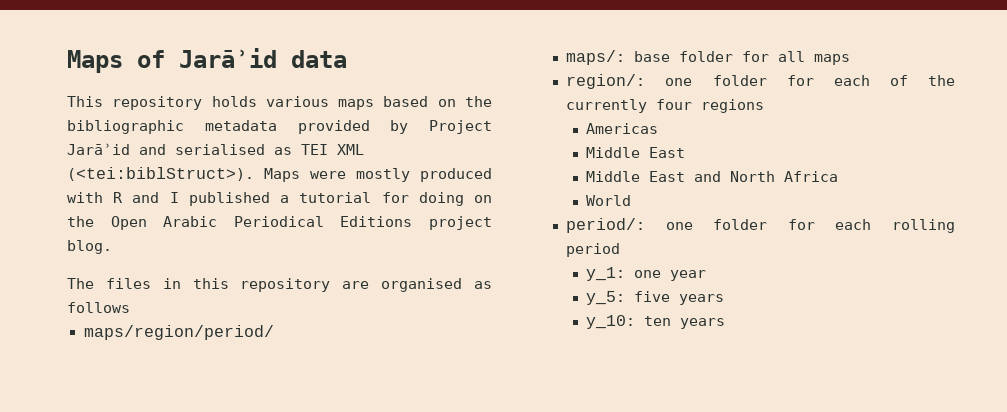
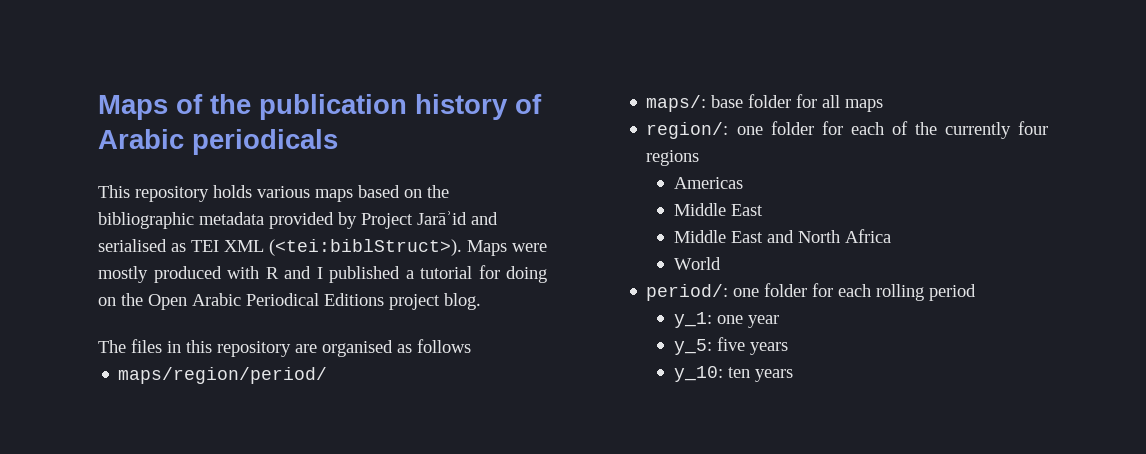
[179,48,347,68] Jarāʾid data -> [210,94,542,120] [98,129,338,155] the publication history of Arabic periodicals

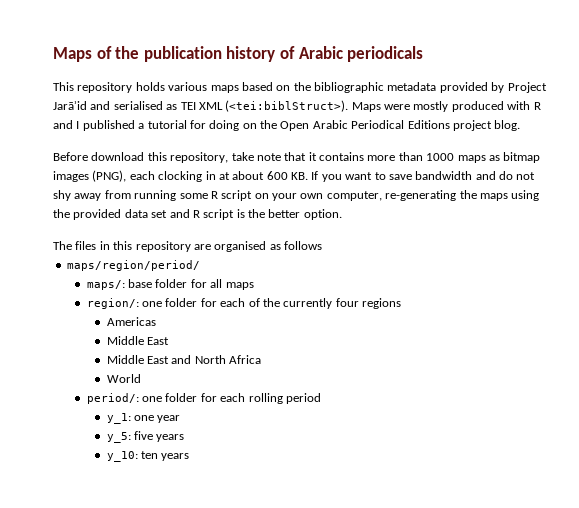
(481, 301) none -> [53,152,541,163] [53,170,536,182] [53,190,540,201] [53,209,342,220] // Before download this repository, take note that it contains more than 1000 maps as bitmap images (PNG), each clocking in at about 600 KB. If you want to save bandwidth and do not shy away from running some R script on your own computer, re-generating the maps using the provided data set and R script is the better option.

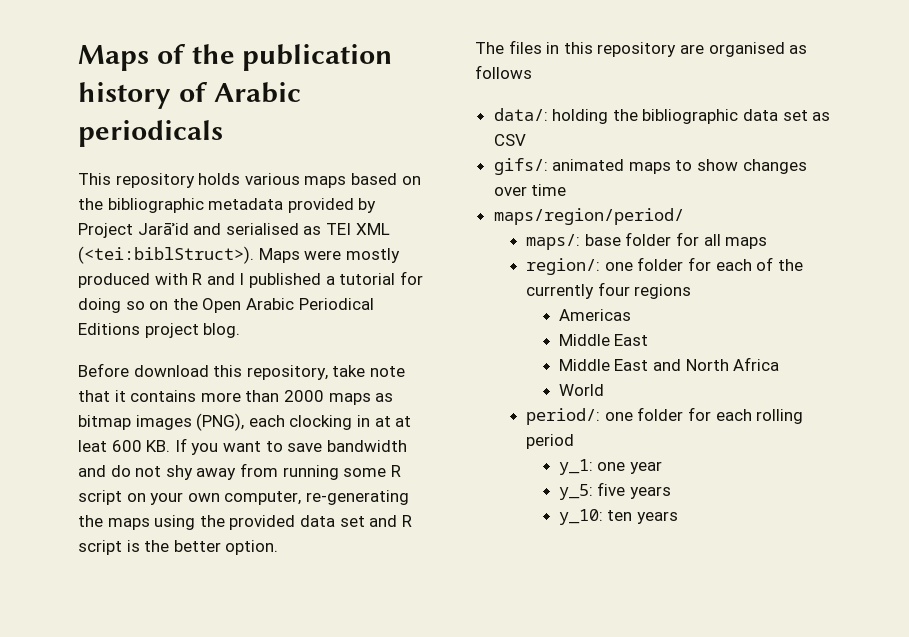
(240, 125) none -> [125,301,145,310] so
[426,153,455,161] 1000 -> [283,390,324,402] 2000
[232,171,265,180] about -> [395,416,412,427] [78,440,107,452] at leat
(322, 245) none -> [493,108,831,124] [493,134,526,146] [493,158,807,175] [493,184,567,196] // data/: holding the bibliographic data set as CSV // gifs/: animated maps to show changes over time

